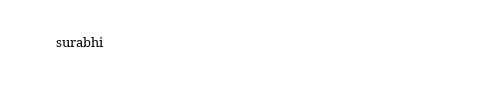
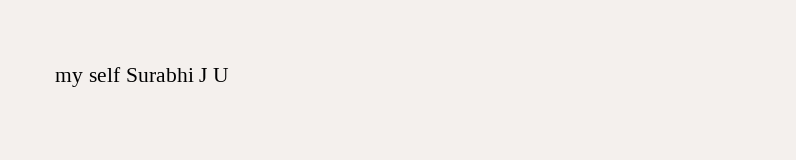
[56,37,103,47] surabhi -> [55,67,230,87] my self Surabhi J U

